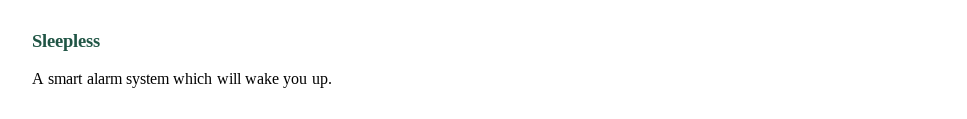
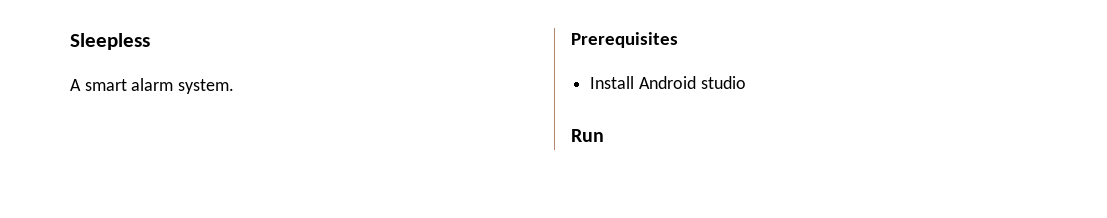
[125,73,332,88] system which will wake you up. -> [178,79,235,94] [571,32,678,48] [590,76,746,89] [571,129,604,142] system. // Prerequisites // Install Android studio // Run

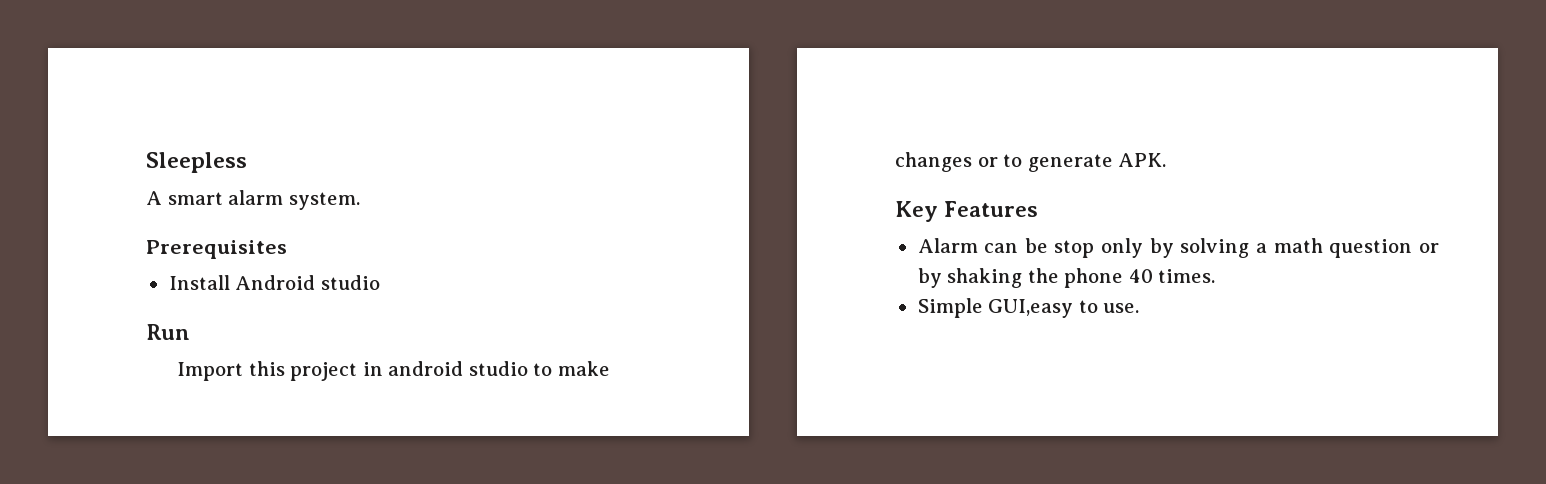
(604, 135) none -> [177,361,611,381] [895,152,1167,172] [895,201,1039,222] [917,238,1439,258] [917,268,1216,288] [917,298,1140,318] // Import this project in android studio to make changes or to generate APK. // Key Features // Alarm can be stop only by solving a math question or by shaking the phone 40 times. // Simple GUI,easy to use.

